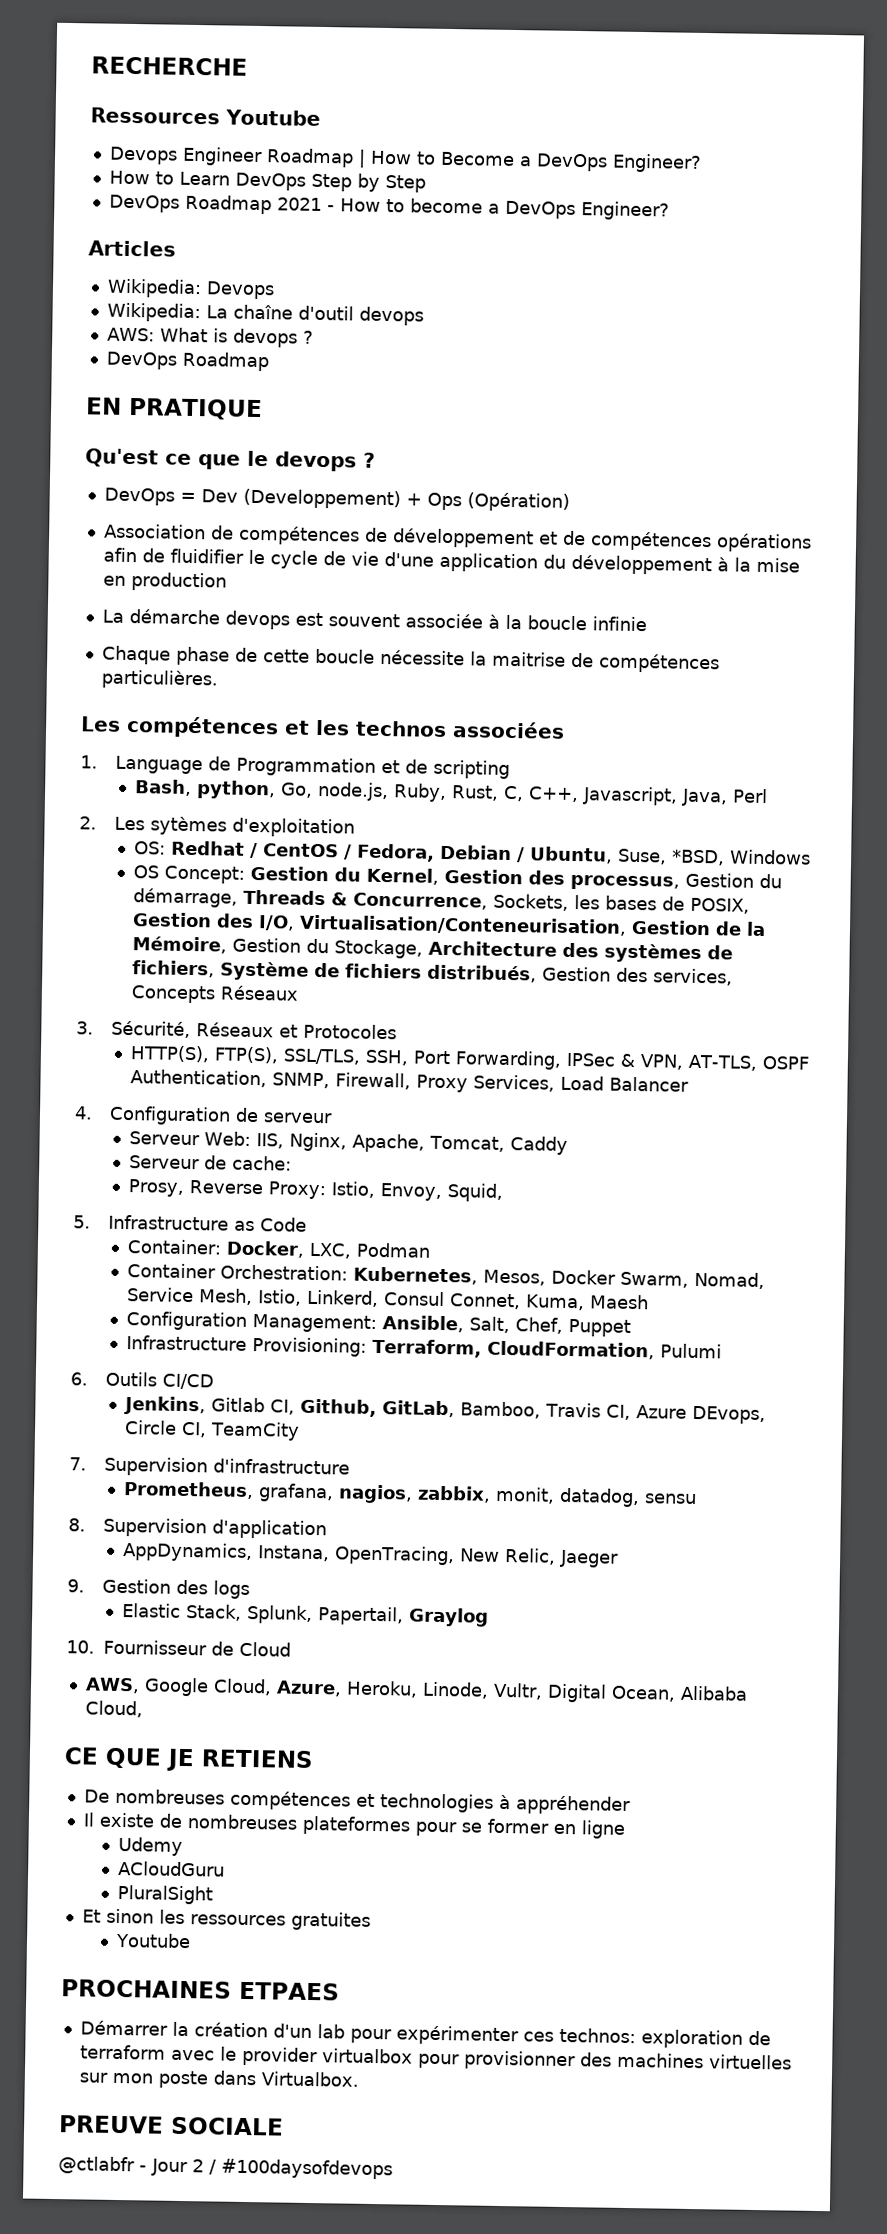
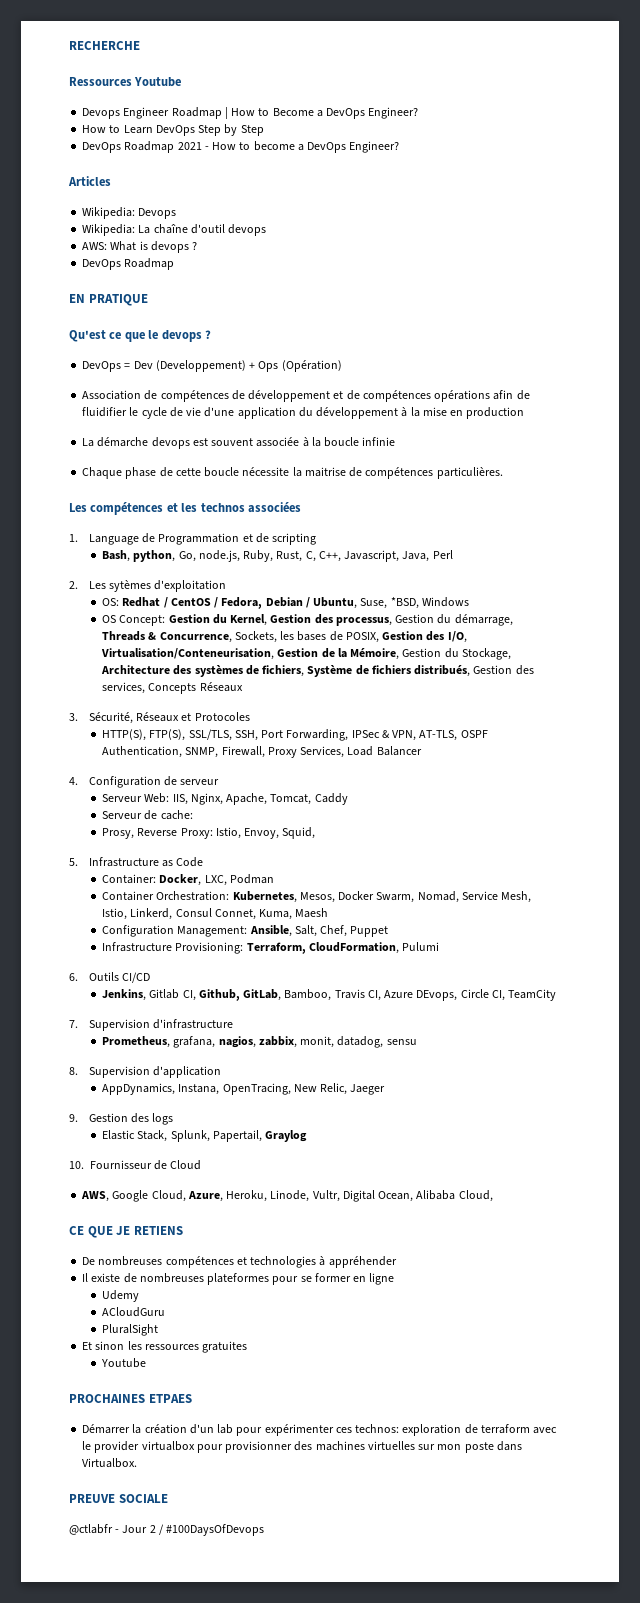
[221,2158,393,2180] #100daysofdevops -> [166,1524,265,1536] #100DaysOfDevops

